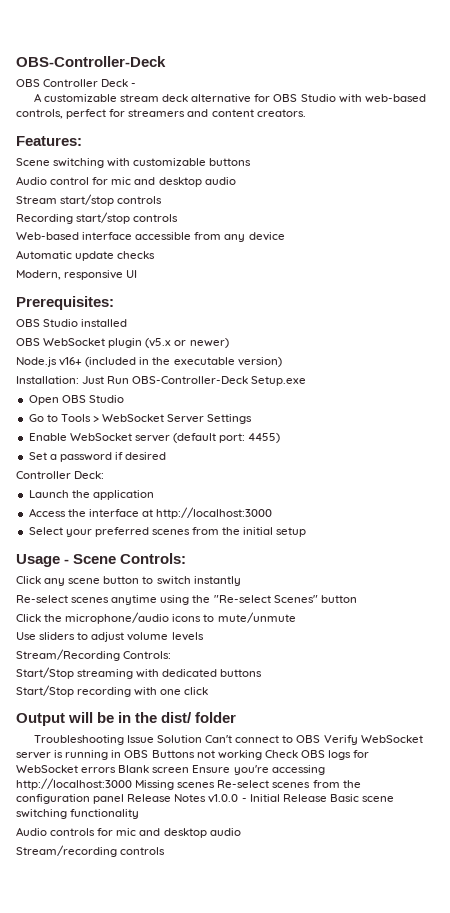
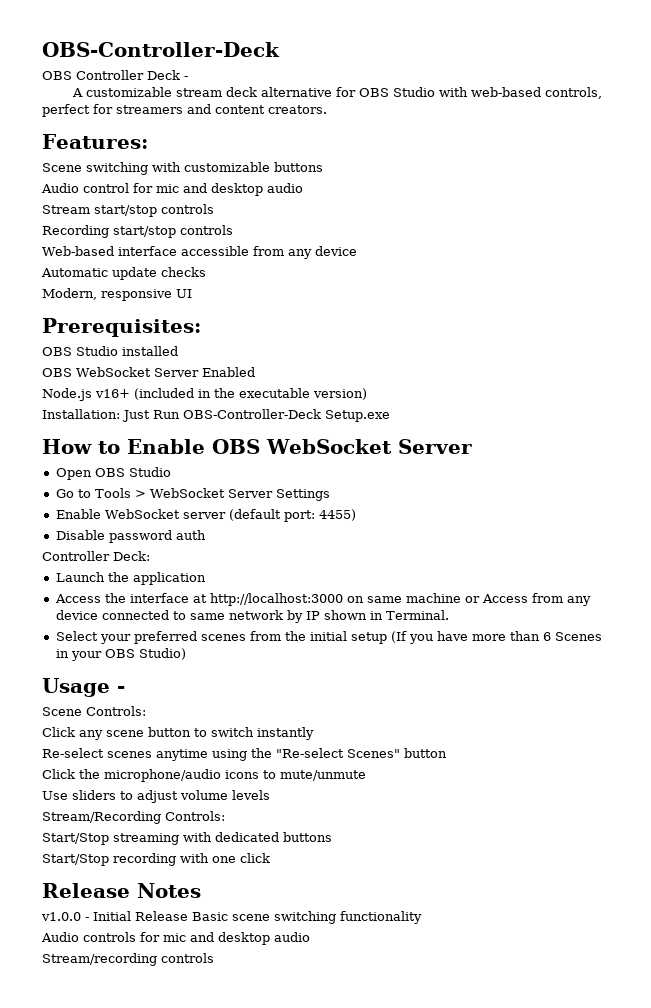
[108,338,229,348] plugin (v5.x or newer) -> [153,367,255,377] Server Enabled
(307, 381) none -> [42,439,472,454] // How to Enable OBS WebSocket Server
[28,452,167,462] Set a password if desired -> [55,530,206,543] Disable password auth
(273, 513) none -> [346,593,591,606] [55,610,449,623] on same machine or Access from any device connected to same network by IP shown in Terminal.
(307, 532) none -> [390,631,602,644] [55,648,186,661] (If you have more than 6 Scenes in your OBS Studio)
(70, 561) none -> (125, 689) //
[16,712,237,726] [33,735,423,745] [16,750,370,760] [16,765,325,775] [16,778,361,790] [16,794,125,804] Output will be in the dist/ folder // Troubleshooting Issue Solution Can't connect to OBS Verify WebSocket server is running in OBS Buttons not working Check OBS logs for WebSocket errors Blank screen Ensure you're accessing http://localhost:3000 Missing scenes Re-select scenes from the configuration panel -> (270, 858) none
(207, 798) none -> (201, 890) //

